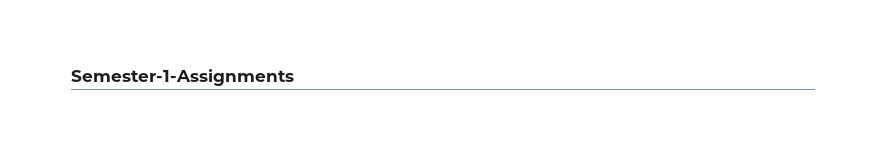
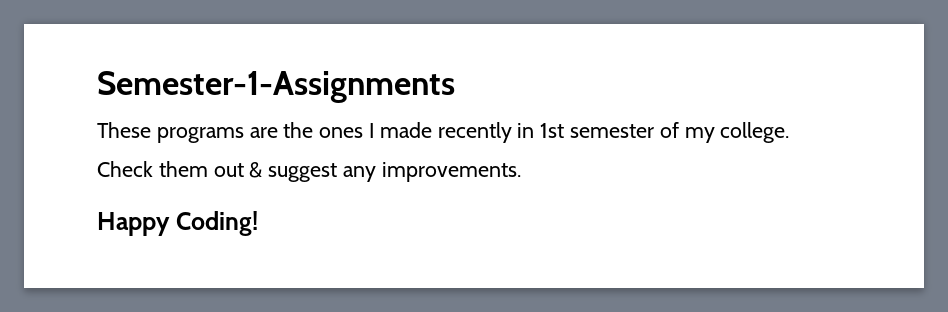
(294, 77) none -> [97,122,790,143] [97,161,521,182] [97,211,258,236] // These programs are the ones I made recently in 1st semester of my college. // Check them out & suggest any improvements. // Happy Coding!

